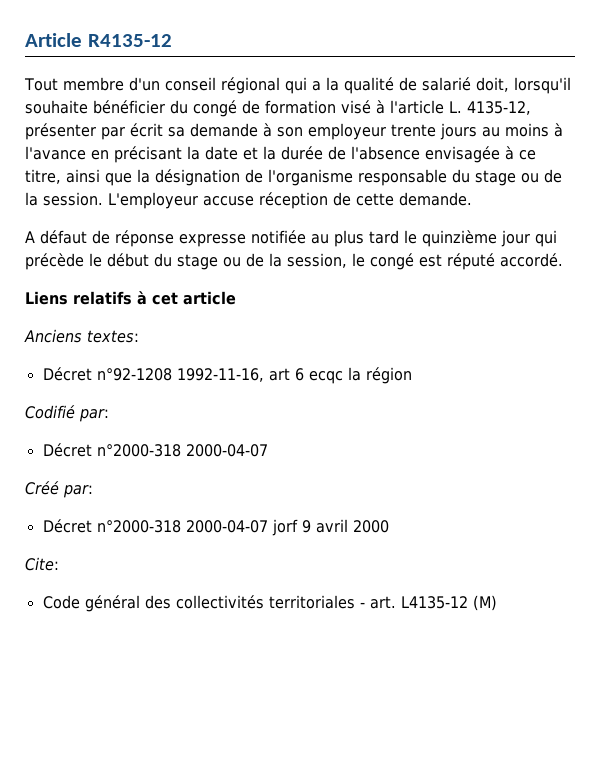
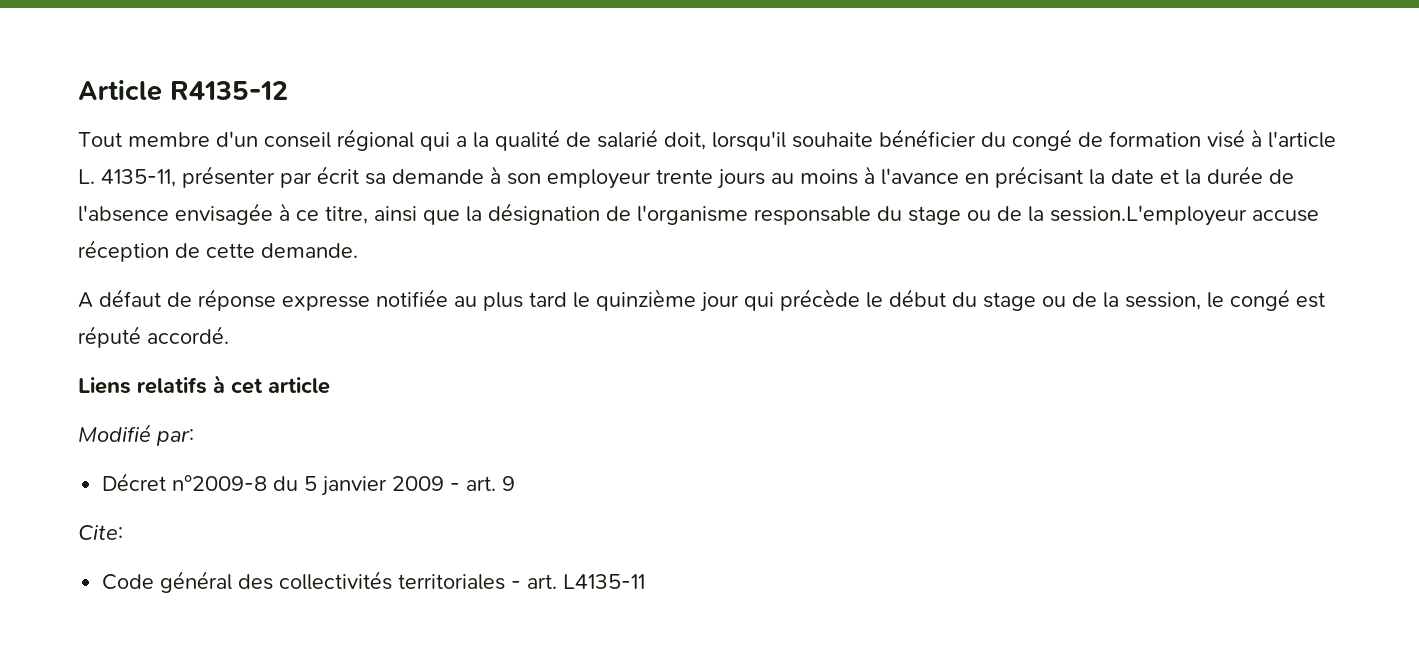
[467,101,531,115] 4135-12, -> [101,169,176,187] 4135-11,
[43,192,198,209] session. L'employeur -> [1050,205,1247,226] session.L'employeur
[24,329,139,343] [42,367,412,384] [25,405,109,422] [42,443,268,457] [25,481,93,498] [42,519,298,536] Anciens textes: // Décret n°92-1208 1992-11-16, art 6 ecqc la région // Codifié par: // Décret n°2000-318 2000-04-07 // Créé par: // Décret n°2000-318 2000-04-07 jorf -> [78,424,194,446] [102,473,497,496] Modifié par: // Décret n°2009-8 du 5 janvier 2009 - art.
[315,519,389,533] avril 2000 -> (516, 483) none
[400,595,497,611] L4135-12 (M) -> [563,574,646,589] L4135-11

